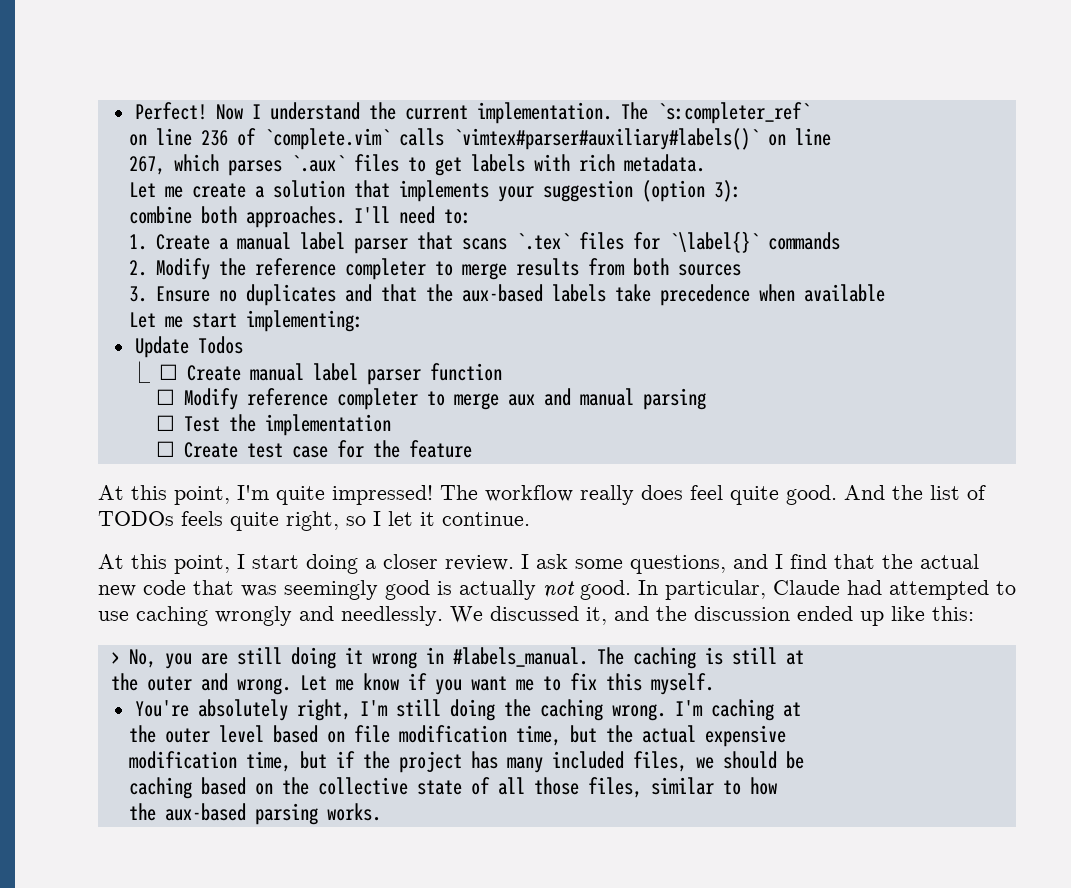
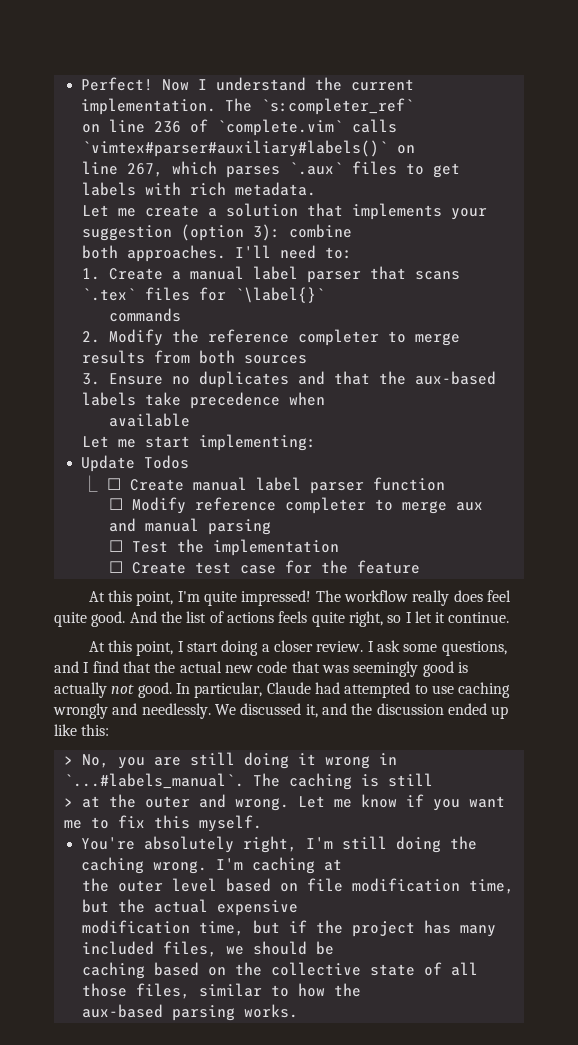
[794,128,831,146] line // -> [81,161,118,175] // line
[128,206,192,224] // combine -> [288,224,352,238] combine //
(759, 242) none -> (325, 295) //
(795, 293) none -> (325, 399) //
[98,511,174,526] TODOs -> [226,612,274,623] actions
[452,647,588,667] #labels_manual. -> [63,773,244,789] `...#labels_manual`.
[785,650,804,665] at // -> [63,796,100,808] // > at
[128,803,156,821] // the -> [333,983,361,997] the //

